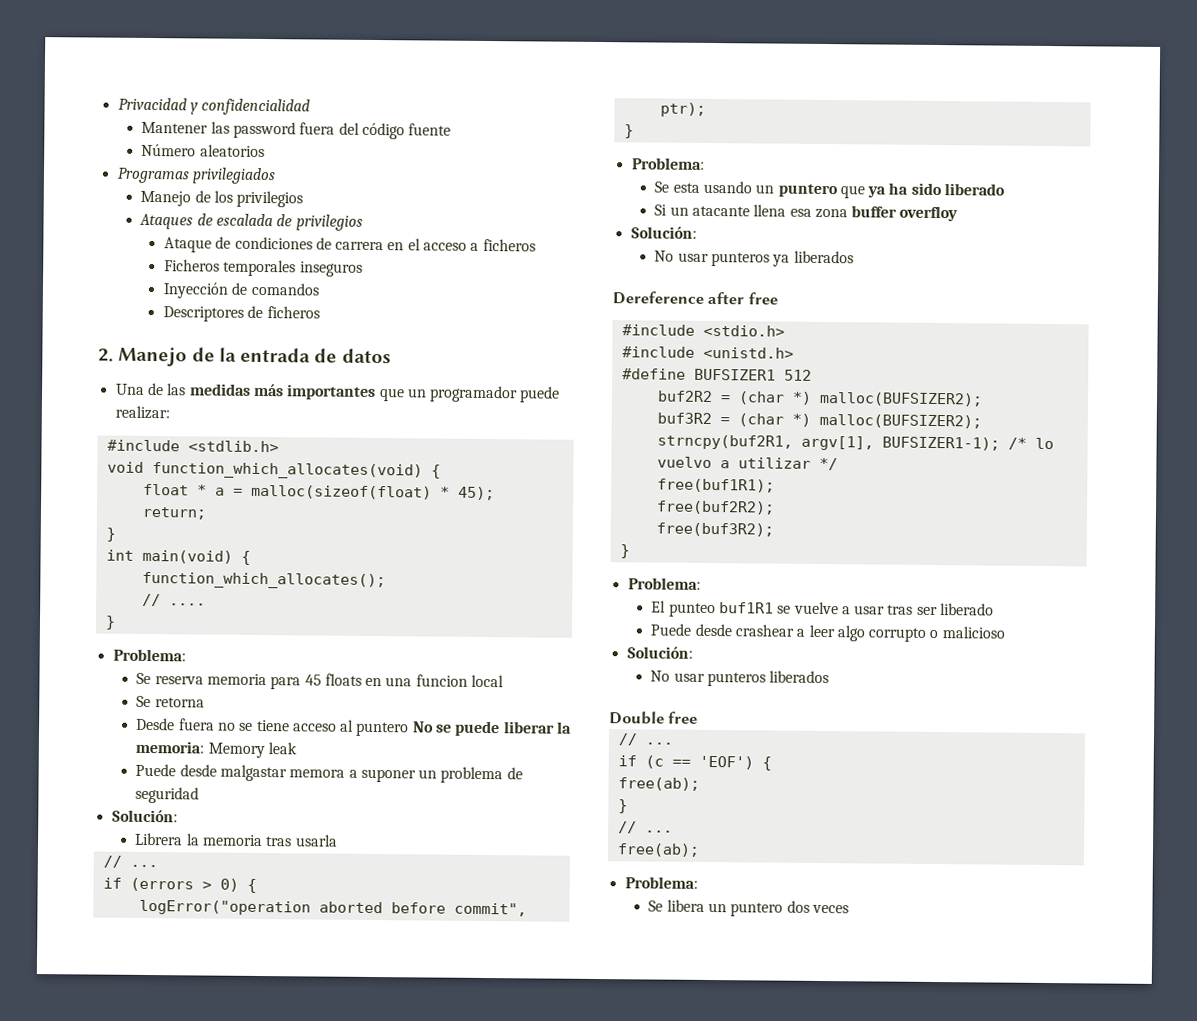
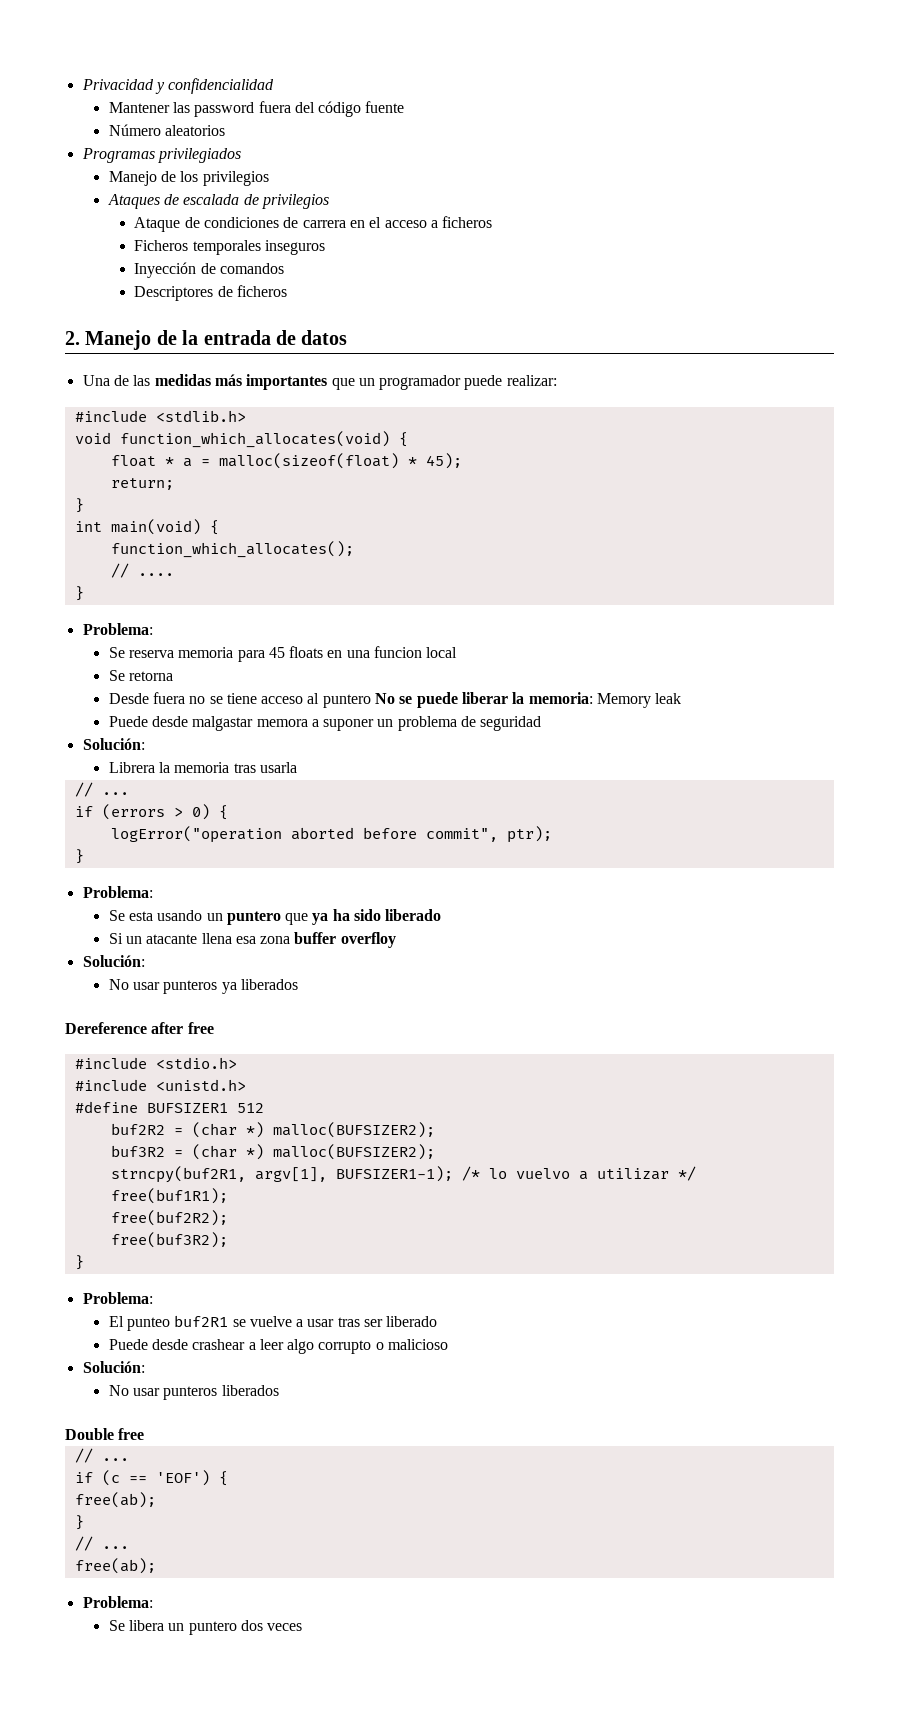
[718,602,774,614] buf1R1 -> [174,1315,229,1327] buf2R1

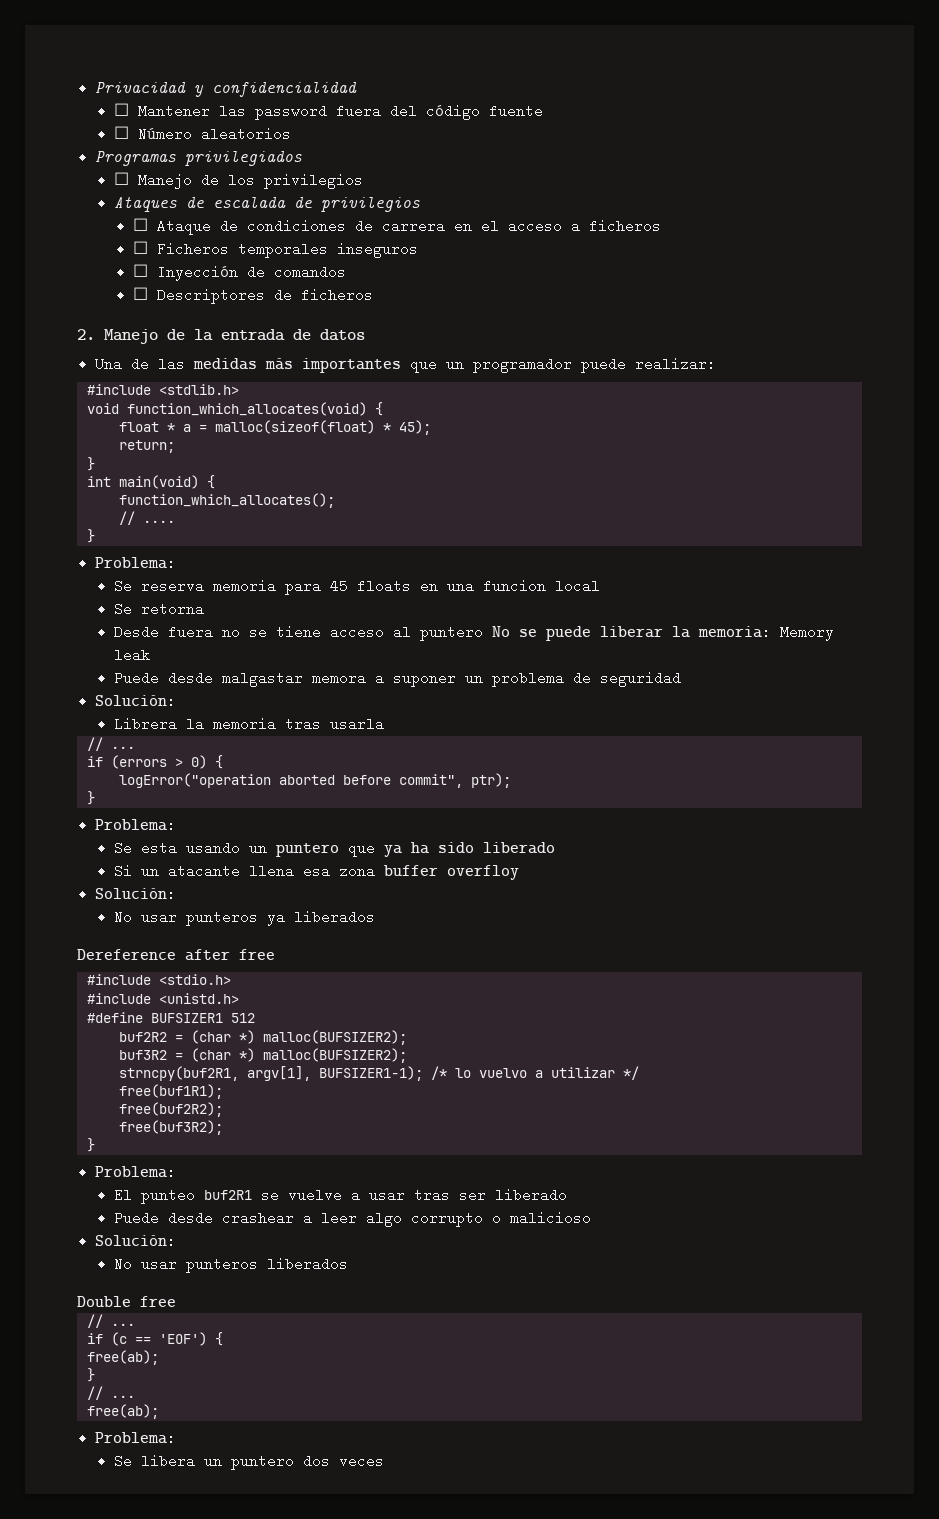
(275, 86) none -> [113,103,129,116] ☐
(405, 107) none -> [113,126,129,139] ☐
(241, 155) none -> [113,172,129,185] ☐
(329, 201) none -> [132,218,148,231] ☐
(493, 222) none -> [132,241,148,254] ☐
(326, 247) none -> [132,264,148,277] ☐
(285, 268) none -> [132,287,148,300] ☐

